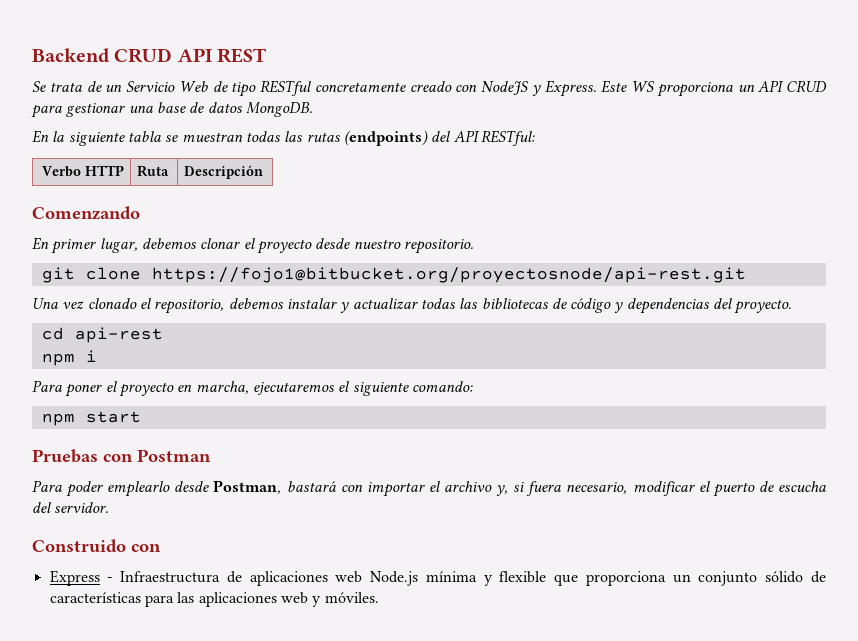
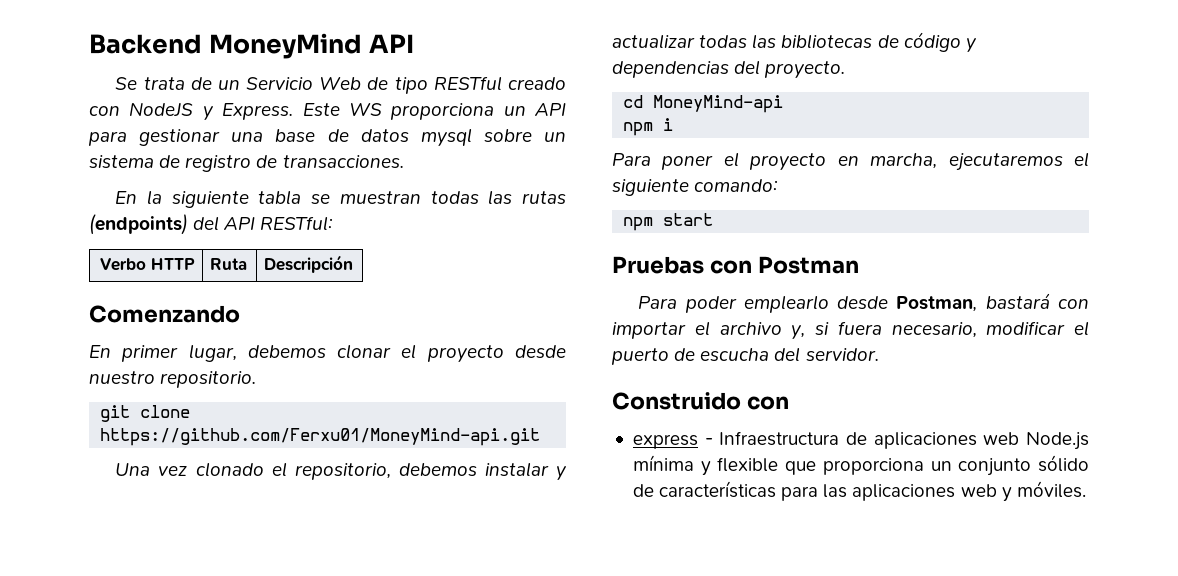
[114,48,267,63] CRUD API REST -> [208,33,414,59] MoneyMind API
[314,82,406,92] concretamente -> (502, 83) none
[786,80,827,92] CRUD -> (566, 109) none
[245,102,313,117] MongoDB. -> [420,128,566,147] [89,155,404,172] mysql sobre un sistema de registro de transacciones.
[151,267,746,283] https://fojo1@bitbucket.org/proyectosnode/api-rest.git -> [100,428,541,446] https://github.com/Ferxu01/MoneyMind-api.git
[74,327,163,343] api-rest -> [653,95,784,113] MoneyMind-api
[49,570,100,586] Express -> [632,434,698,449] express

